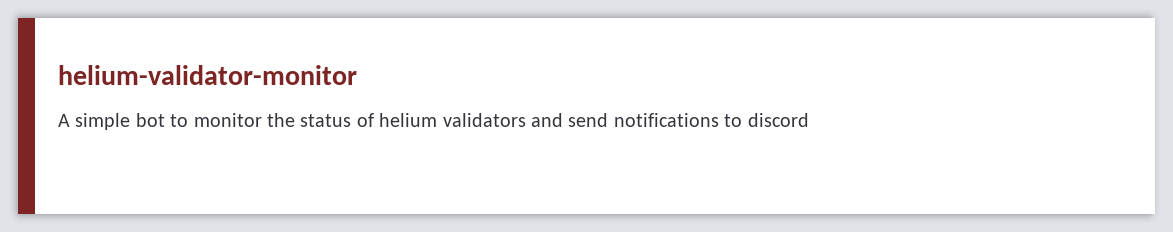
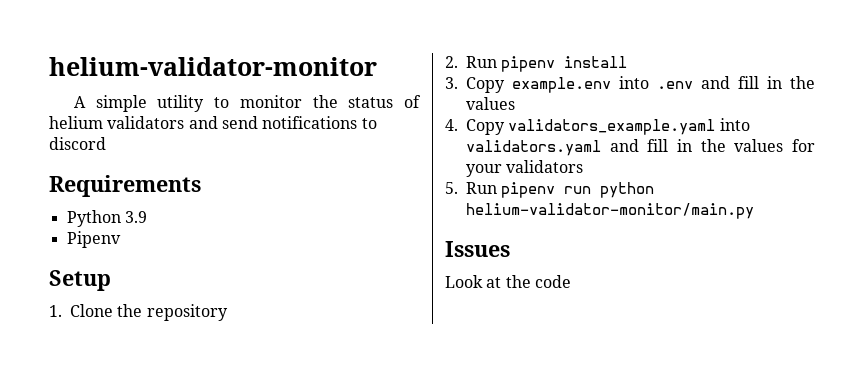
[135,113,165,127] bot -> [157,95,205,112] utility
(809, 120) none -> [49,175,201,197] [66,210,147,227] [66,231,121,248] [49,270,111,291] [49,304,228,321] [445,56,628,72] [445,76,815,93] [466,97,515,110] [445,118,750,135] [466,139,815,156] [466,160,584,177] [445,182,655,198] [466,203,754,219] [445,241,510,257] [445,275,571,288] // Requirements // Python 3.9 // Pipenv // Setup // 1. Clone the repository // 2. Run pipenv install // 3. Copy example.env into .env and fill in the values // 4. Copy validators_example.yaml into validators.yaml and fill in the values for your validators // 5. Run pipenv run python helium-validator-monitor/main.py // Issues // Look at the code

